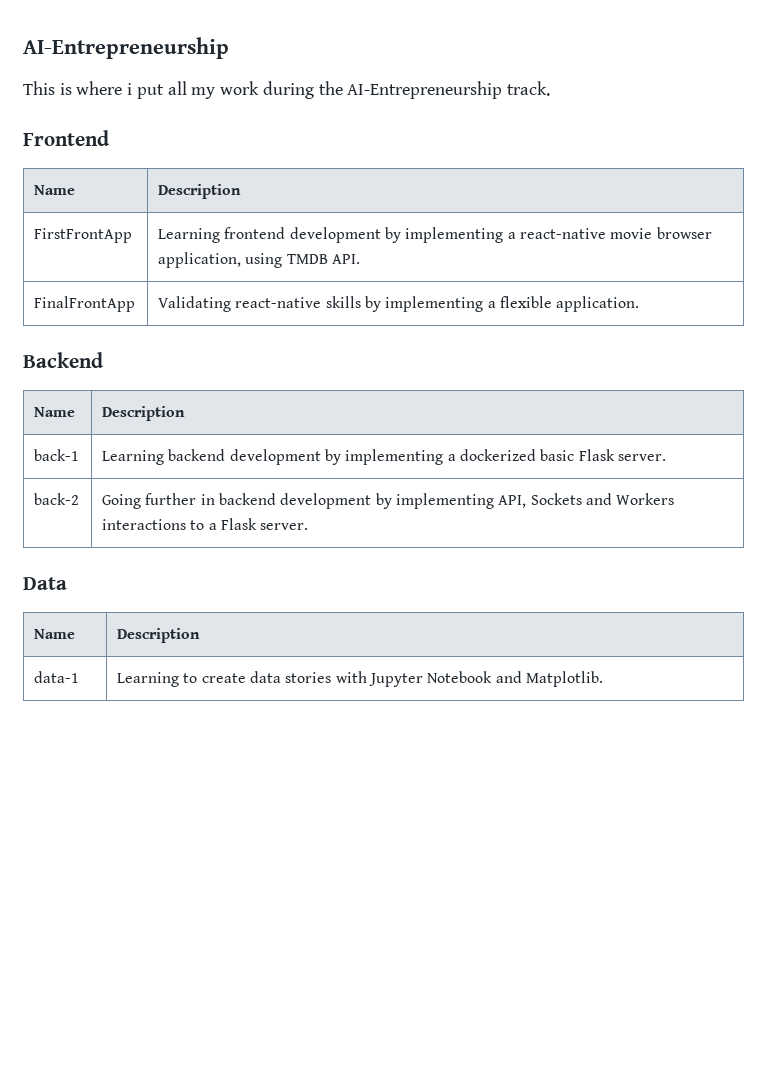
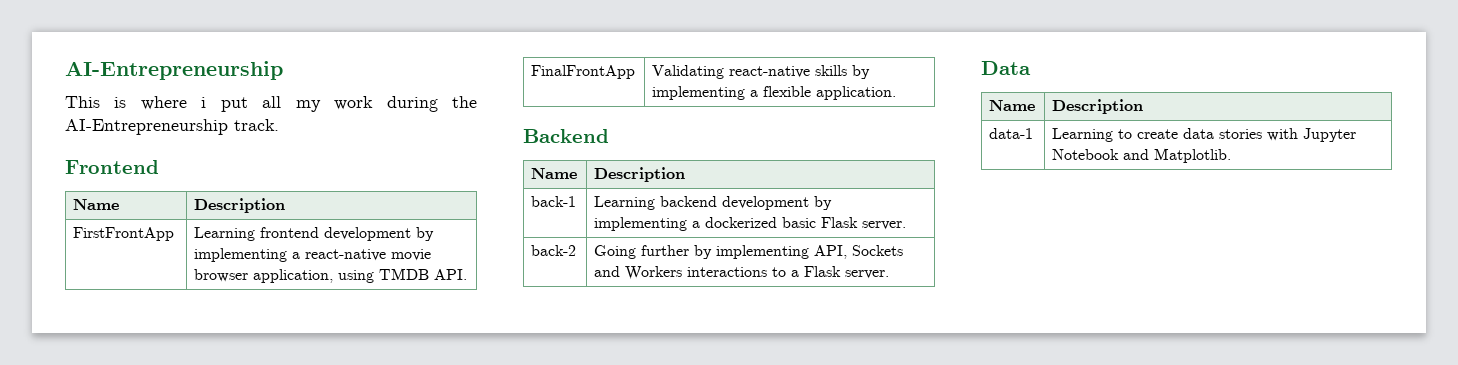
[200,493,372,509] in backend development -> (690, 250) none

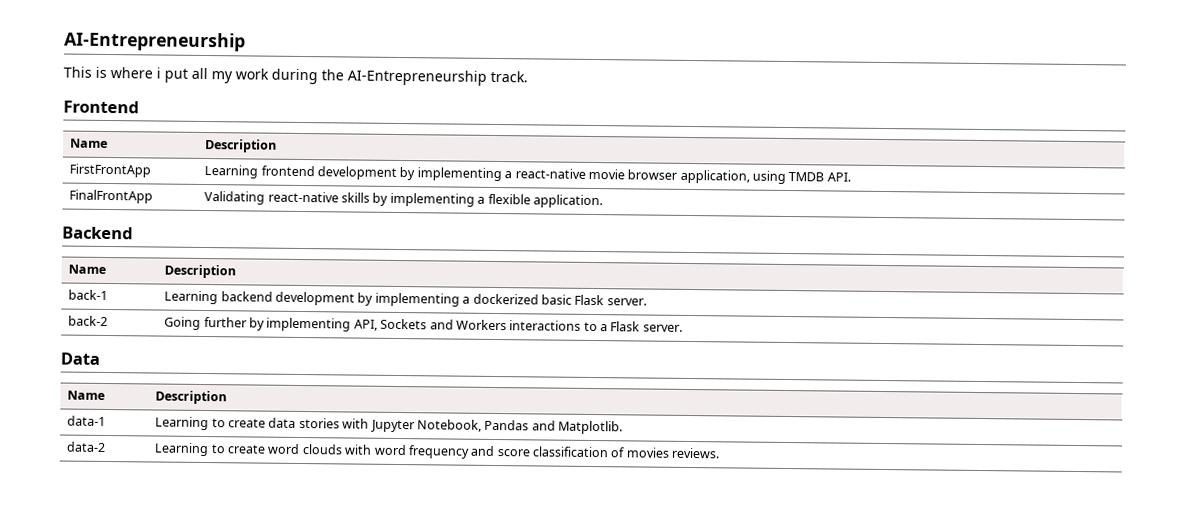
[1052,149,1120,160] Notebook -> [416,419,530,432] Notebook, Pandas
(1232, 155) none -> [66,441,107,452] [154,442,721,459] // data-2 | Learning to create word clouds with word frequency and score classification of movies reviews.

